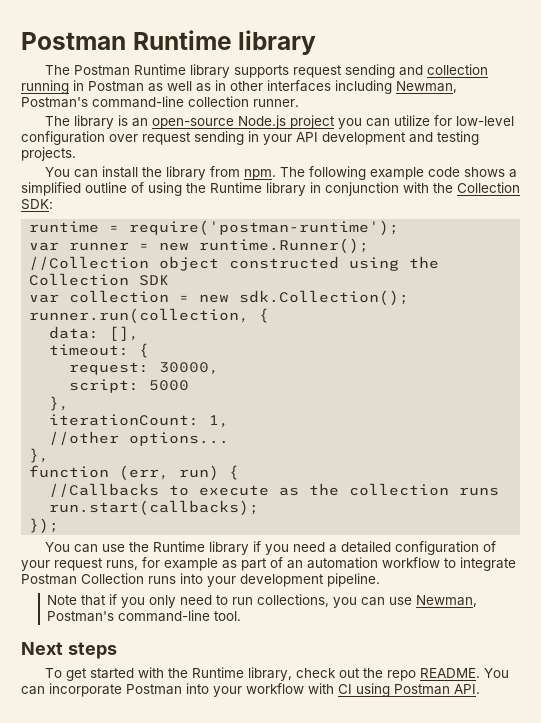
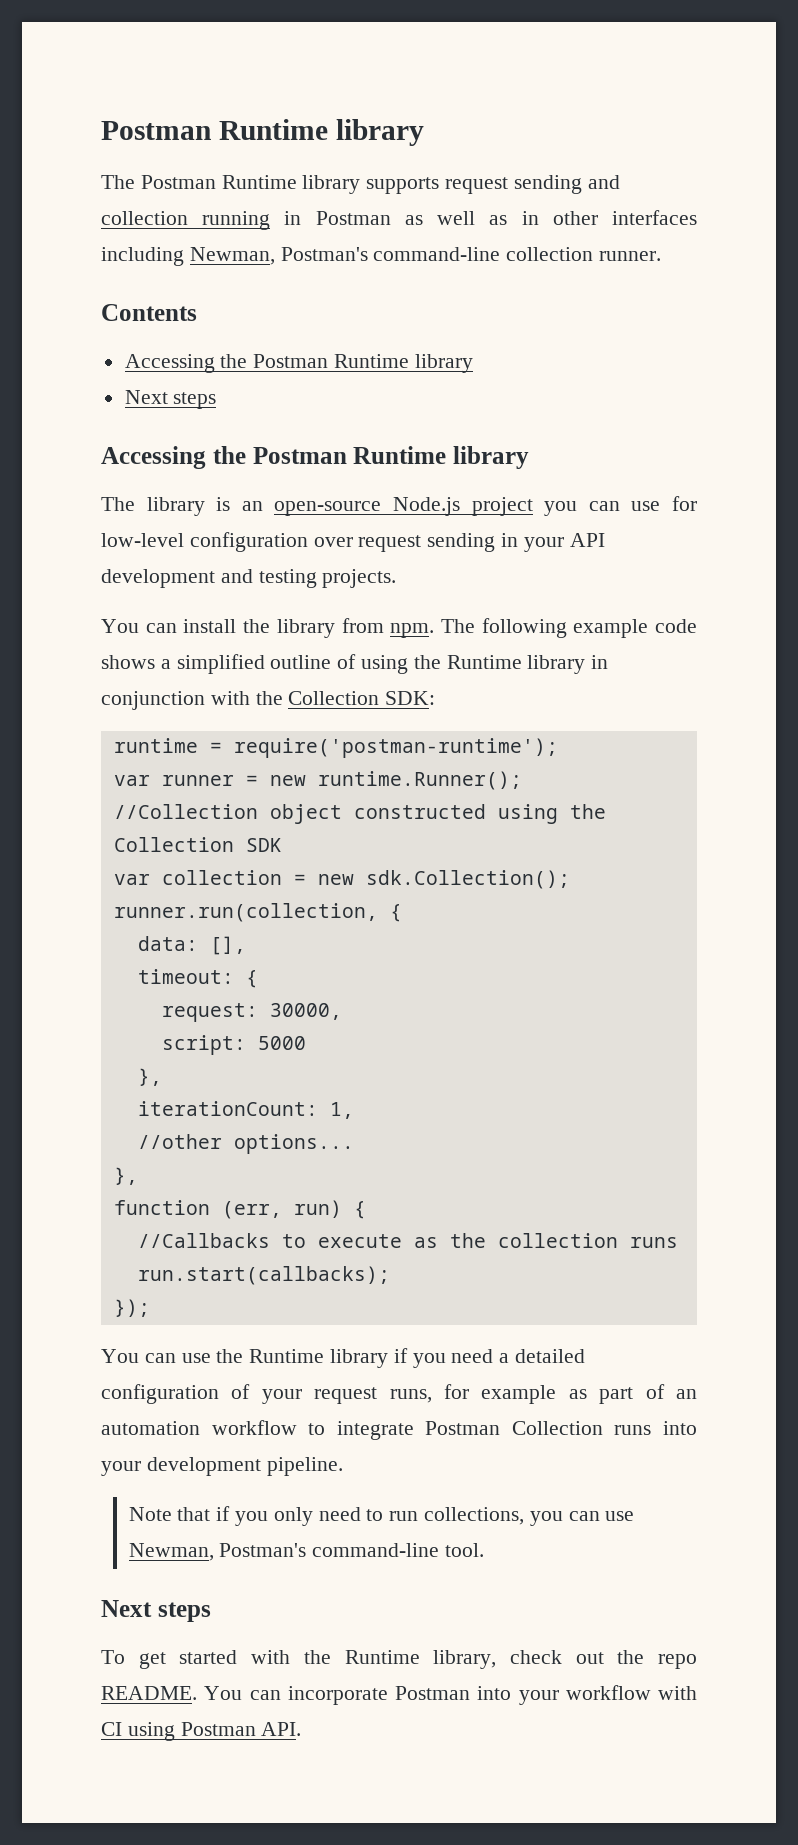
(299, 103) none -> [101,304,197,321] [124,354,473,373] [124,390,217,409] [101,446,529,469] // Contents // Accessing the Postman Runtime library // Next steps // Accessing the Postman Runtime library
[393,115,430,126] utilize -> [631,501,661,511] use

